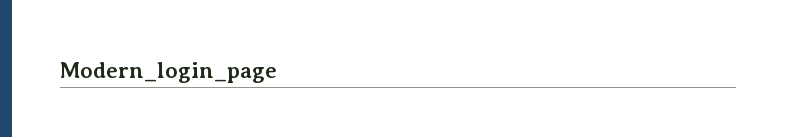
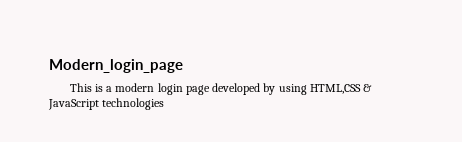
(277, 72) none -> [69,83,373,95] [48,98,165,110] // This is a modern login page developed by using HTML,CSS & JavaScript technologies

